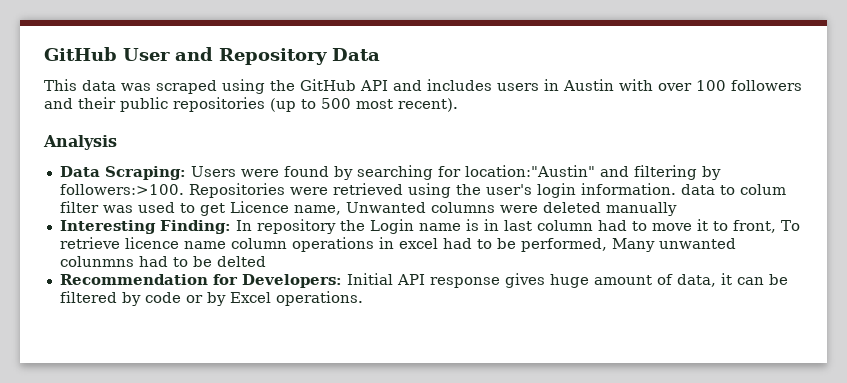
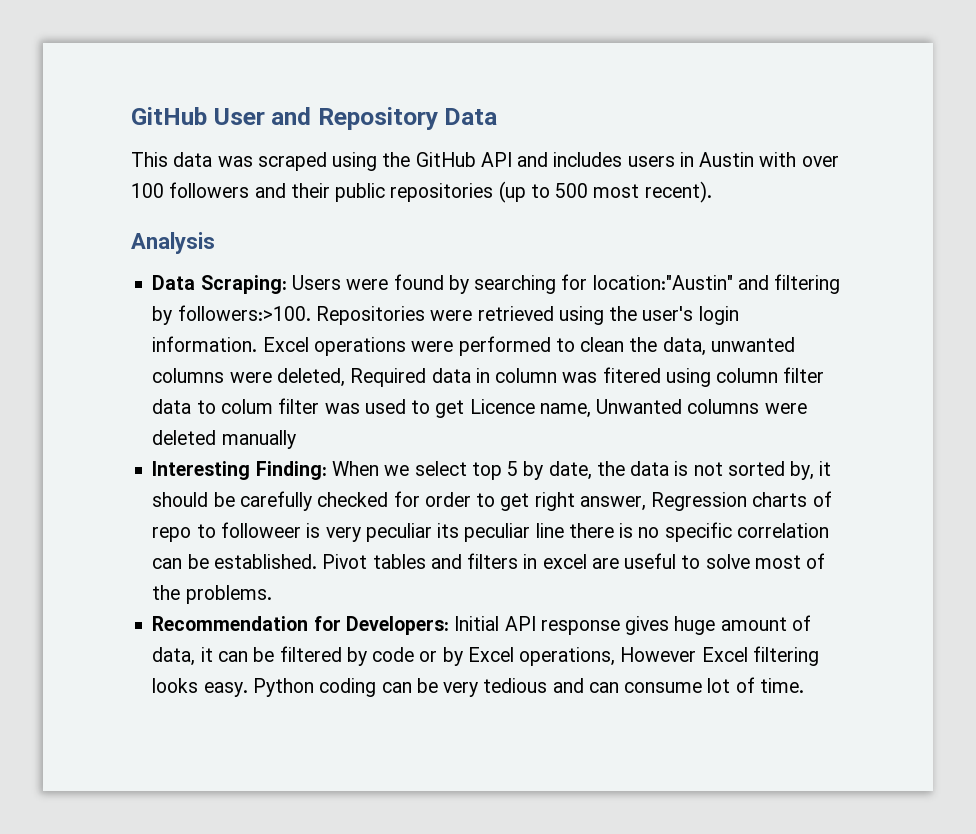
(676, 189) none -> [262,336,795,356] [152,367,825,387] Excel operations were performed to clean the data, unwanted columns were deleted, Required data in column was fitered using column filter
[235,219,800,234] [59,237,736,252] [59,256,266,267] In repository the Login name is in last column had to move it to front, To retrieve licence name column operations in excel had to be performed, Many unwanted colunmns had to be delted -> [331,461,832,480] [152,491,832,511] [152,522,829,542] [152,553,826,569] [152,585,272,604] When we select top 5 by date, the data is not sorted by, it should be carefully checked for order to get right answer, Regression charts of repo to followeer is very peculiar its peculiar line there is no specific correlation can be established. Pivot tables and filters in excel are useful to solve most of the problems.
[275,291,363,306] operations. -> [519,646,819,666] [152,677,804,697] operations, However Excel filtering looks easy. Python coding can be very tedious and can consume lot of time.

